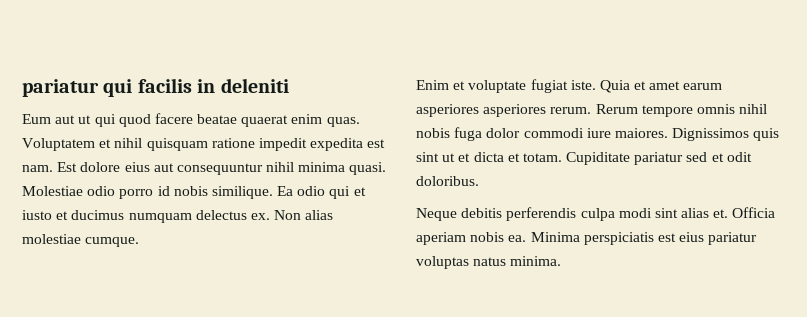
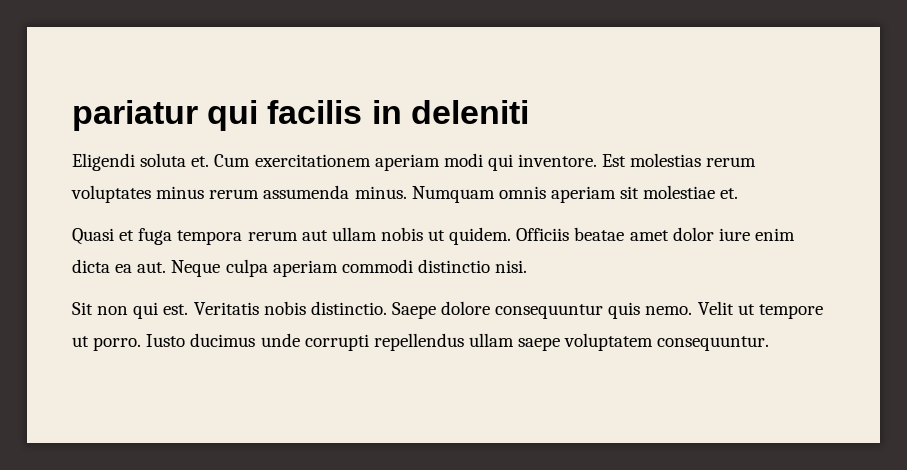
[22,113,360,127] [22,138,386,151] [22,162,387,175] [22,186,366,199] [22,210,334,223] [22,234,140,247] [416,79,723,93] [416,104,768,117] [416,127,780,141] [416,152,752,165] [416,176,479,186] [416,207,776,221] [416,232,758,245] [416,256,562,269] Eum aut ut qui quod facere beatae quaerat enim quas. Voluptatem et nihil quisquam ratione impedit expedita est nam. Est dolore eius aut consequuntur nihil minima quasi. Molestiae odio porro id nobis similique. Ea odio qui et iusto et ducimus numquam delectus ex. Non alias molestiae cumque. // Enim et voluptate fugiat iste. Quia et amet earum asperiores asperiores rerum. Rerum tempore omnis nihil nobis fuga dolor commodi iure maiores. Dignissimos quis sint ut et dicta et totam. Cupiditate pariatur sed et odit doloribus. // Neque debitis perferendis culpa modi sint alias et. Officia aperiam nobis ea. Minima perspiciatis est eius pariatur voluptas natus minima. -> [72,153,757,171] [71,185,739,203] [72,227,795,245] [72,259,528,277] [72,301,823,319] [72,333,770,351] Eligendi soluta et. Cum exercitationem aperiam modi qui inventore. Est molestias rerum voluptates minus rerum assumenda minus. Numquam omnis aperiam sit molestiae et. // Quasi et fuga tempora rerum aut ullam nobis ut quidem. Officiis beatae amet dolor iure enim dicta ea aut. Neque culpa aperiam commodi distinctio nisi. // Sit non qui est. Veritatis nobis distinctio. Saepe dolore consequuntur quis nemo. Velit ut tempore ut porro. Iusto ducimus unde corrupti repellendus ullam saepe voluptatem consequuntur.

